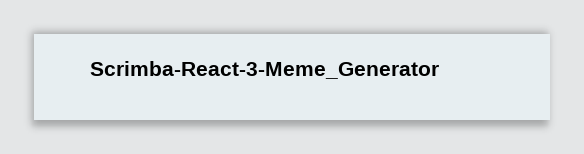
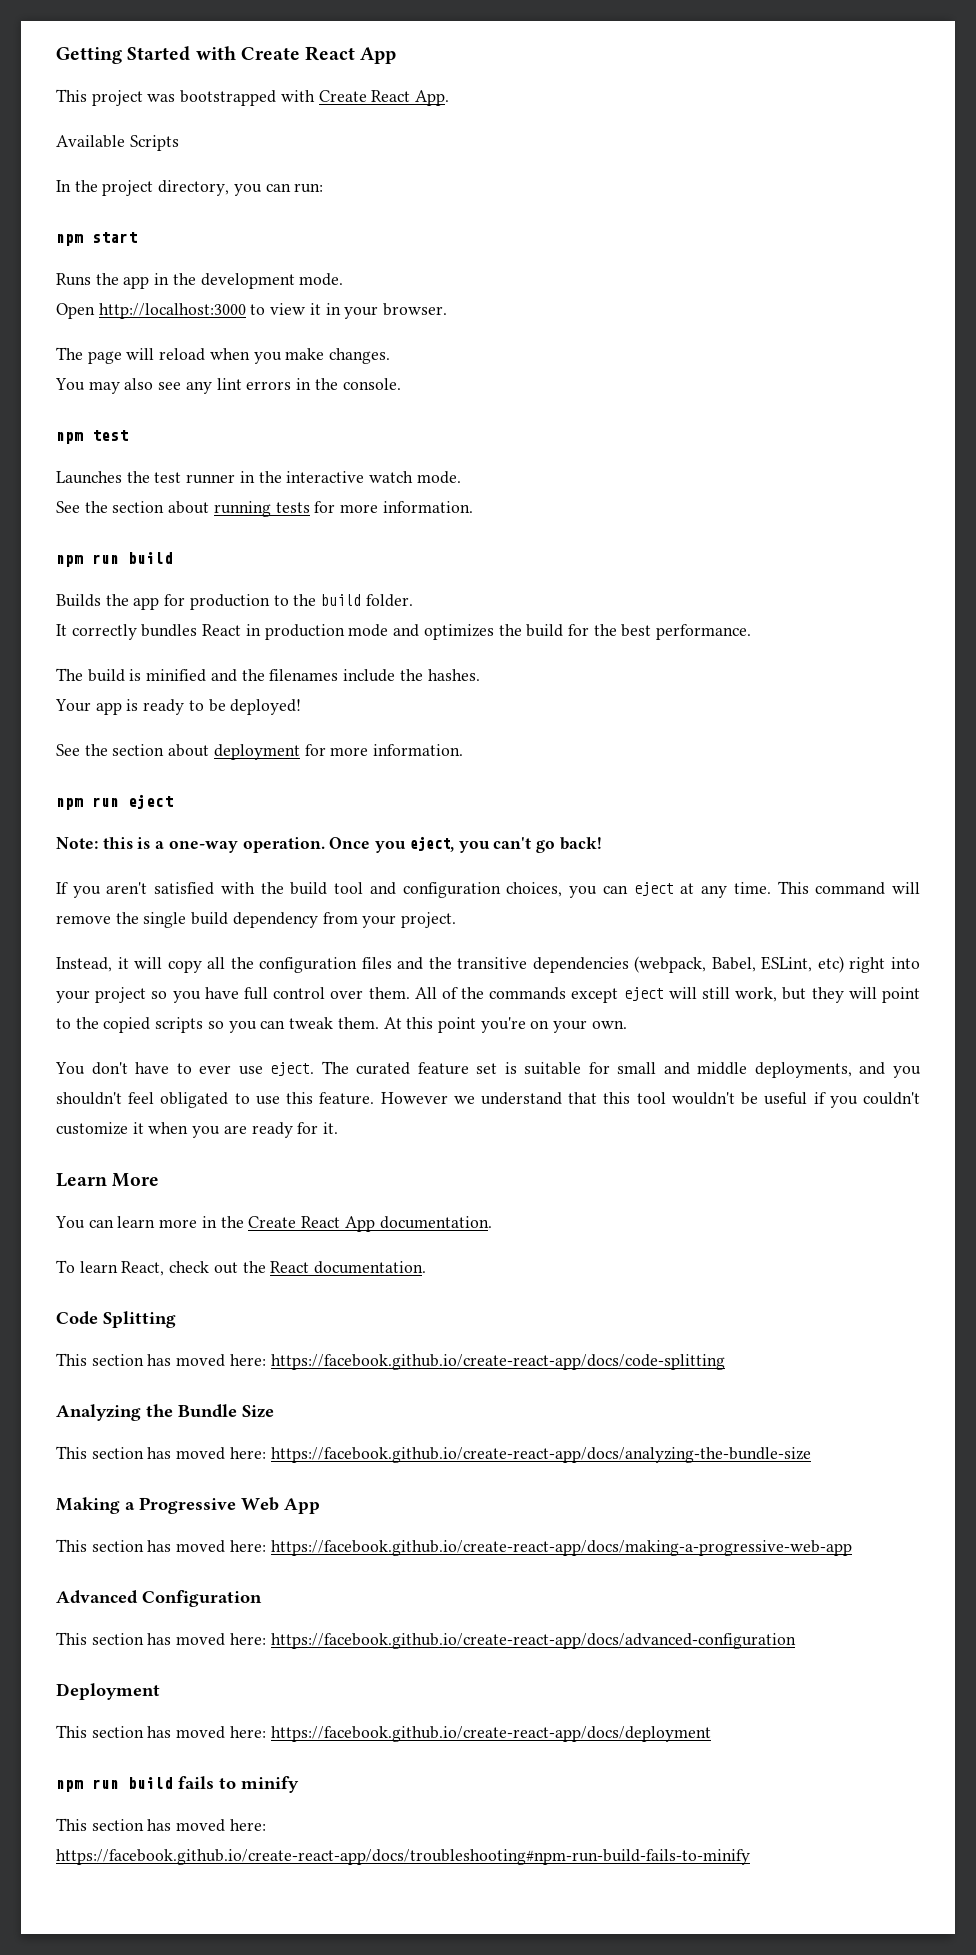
[90,61,439,79] Scrimba-React-3-Meme_Generator -> [56,46,397,64] [56,89,450,106] [56,135,179,151] [56,180,324,196] [56,232,137,246] [56,273,344,289] [56,303,448,319] [56,347,391,364] [55,378,401,394] [56,430,128,444] [56,471,461,484] [56,501,473,517] [56,552,173,567] [56,594,413,610] [56,624,752,640] [56,668,480,682] [55,699,302,715] [56,744,464,760] [56,794,173,810] [56,836,602,853] [56,881,920,898] [56,912,457,928] [56,956,920,973] [56,987,920,1003] [56,1017,627,1033] [55,1061,921,1078] [56,1092,920,1108] [56,1122,339,1138] [56,1173,160,1187] [55,1216,492,1232] [56,1260,427,1276] [56,1311,176,1328] [56,1353,725,1370] [56,1404,274,1421] [56,1446,811,1463] [56,1497,320,1514] [56,1539,852,1556] [56,1590,262,1607] [56,1632,796,1649] [56,1683,160,1700] [56,1725,711,1742] [56,1776,299,1793] [56,1818,266,1832] [56,1849,750,1865] Getting Started with Create React App // This project was bootstrapped with Create React App. // Available Scripts // In the project directory, you can run: // npm start // Runs the app in the development mode. // Open http://localhost:3000 to view it in your browser. // The page will reload when you make changes. // You may also see any lint errors in the console. // npm test // Launches the test runner in the interactive watch mode. // See the section about running tests for more information. // npm run build // Builds the app for production to the build folder. // It correctly bundles React in production mode and optimizes the build for the best performance. // The build is minified and the filenames include the hashes. // Your app is ready to be deployed! // See the section about deployment for more information. // npm run eject // Note: this is a one-way operation. Once you eject, you can't go back! // If you aren't satisfied with the build tool and configuration choices, you can eject at any time. This command will remove the single build dependency from your project. // Instead, it will copy all the configuration files and the transitive dependencies (webpack, Babel, ESLint, etc) right into your project so you have full control over them. All of the commands except eject will still work, but they will point to the copied scripts so you can tweak them. At this point you're on your own. // You don't have to ever use eject. The curated feature set is suitable for small and middle deployments, and you shouldn't feel obligated to use this feature. However we understand that this tool wouldn't be useful if you couldn't customize it when you are ready for it. // Learn More // You can learn more in the Create React App documentation. // To learn React, check out the React documentation. // Code Splitting // This section has moved here: https://facebook.github.io/create-react-app/docs/code-splitting // Analyzing the Bundle Size // This section has moved here: https://facebook.github.io/create-react-app/docs/analyzing-the-bundle-size // Making a Progressive Web App // This section has moved here: https://facebook.github.io/create-react-app/docs/making-a-progressive-web-app // Advanced Configuration // This section has moved here: https://facebook.github.io/create-react-app/docs/advanced-configuration // Deployment // This section has moved here: https://facebook.github.io/create-react-app/docs/deployment // npm run build fails to minify // This section has moved here: https://facebook.github.io/create-react-app/docs/troubleshooting#npm-run-build-fails-to-minify

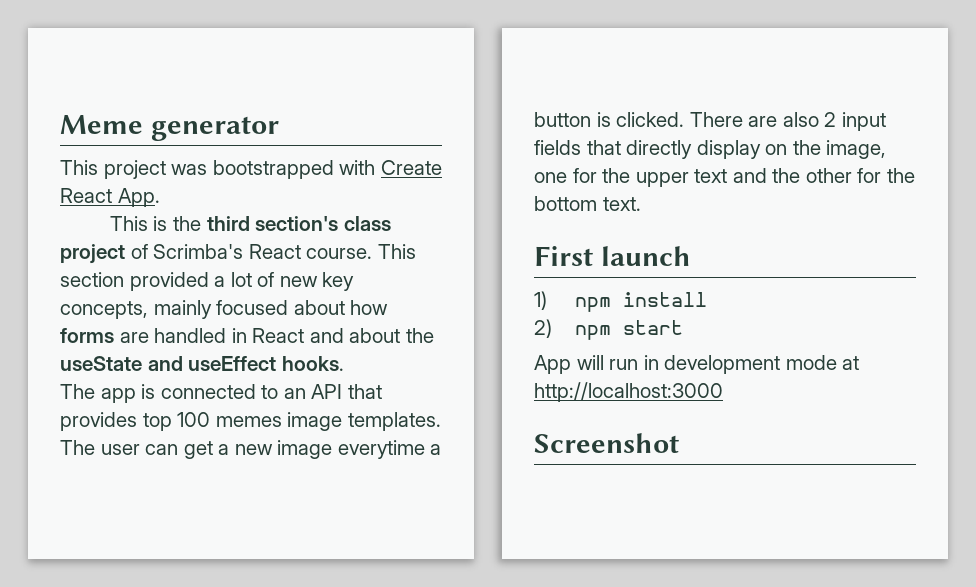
[56,46,397,64] Getting Started with Create React App -> [60,115,279,141] Meme generator
[56,135,179,151] [56,180,324,196] [56,232,137,246] [56,273,344,289] [56,303,448,319] [56,347,391,364] [55,378,401,394] [56,430,128,444] [56,471,461,484] [56,501,473,517] [56,552,173,567] [56,594,413,610] [56,624,752,640] [56,668,480,682] [55,699,302,715] [56,744,464,760] [56,794,173,810] [56,836,602,853] [56,881,920,898] [56,912,457,928] [56,956,920,973] [56,987,920,1003] [56,1017,627,1033] [55,1061,921,1078] [56,1092,920,1108] [56,1122,339,1138] [56,1173,160,1187] [55,1216,492,1232] [56,1260,427,1276] [56,1311,176,1328] [56,1353,725,1370] [56,1404,274,1421] [56,1446,811,1463] [56,1497,320,1514] [56,1539,852,1556] [56,1590,262,1607] [56,1632,796,1649] [56,1683,160,1700] [56,1725,711,1742] [56,1776,299,1793] [56,1818,266,1832] [56,1849,750,1865] Available Scripts // In the project directory, you can run: // npm start // Runs the app in the development mode. // Open http://localhost:3000 to view it in your browser. // The page will reload when you make changes. // You may also see any lint errors in the console. // npm test // Launches the test runner in the interactive watch mode. // See the section about running tests for more information. // npm run build // Builds the app for production to the build folder. // It correctly bundles React in production mode and optimizes the build for the best performance. // The build is minified and the filenames include the hashes. // Your app is ready to be deployed! // See the section about deployment for more information. // npm run eject // Note: this is a one-way operation. Once you eject, you can't go back! // If you aren't satisfied with the build tool and configuration choices, you can eject at any time. This command will remove the single build dependency from your project. // Instead, it will copy all the configuration files and the transitive dependencies (webpack, Babel, ESLint, etc) right into your project so you have full control over them. All of the commands except eject will still work, but they will point to the copied scripts so you can tweak them. At this point you're on your own. // You don't have to ever use eject. The curated feature set is suitable for small and middle deployments, and you shouldn't feel obligated to use this feature. However we understand that this tool wouldn't be useful if you couldn't customize it when you are ready for it. // Learn More // You can learn more in the Create React App documentation. // To learn React, check out the React documentation. // Code Splitting // This section has moved here: https://facebook.github.io/create-react-app/docs/code-splitting // Analyzing the Bundle Size // This section has moved here: https://facebook.github.io/create-react-app/docs/analyzing-the-bundle-size // Making a Progressive Web App // This section has moved here: https://facebook.github.io/create-react-app/docs/making-a-progressive-web-app // Advanced Configuration // This section has moved here: https://facebook.github.io/create-react-app/docs/advanced-configuration // Deployment // This section has moved here: https://facebook.github.io/create-react-app/docs/deployment // npm run build fails to minify // This section has moved here: https://facebook.github.io/create-react-app/docs/troubleshooting#npm-run-build-fails-to-minify -> [109,216,391,231] [60,244,416,264] [60,272,355,291] [60,300,389,319] [60,328,434,343] [60,356,344,371] [60,384,382,403] [60,412,441,431] [60,440,442,459] [534,112,886,131] [534,140,887,159] [534,168,915,187] [534,196,641,211] [534,246,691,266] [534,291,707,312] [534,319,683,340] [534,355,860,374] [534,382,723,402] [534,433,679,453] This is the third section's class project of Scrimba's React course. This section provided a lot of new key concepts, mainly focused about how forms are handled in React and about the useState and useEffect hooks. // The app is connected to an API that provides top 100 memes image templates. The user can get a new image everytime a button is clicked. There are also 2 input fields that directly display on the image, one for the upper text and the other for the bottom text. // First launch // 1) npm install // 2) npm start // App will run in development mode at http://localhost:3000 // Screenshot

